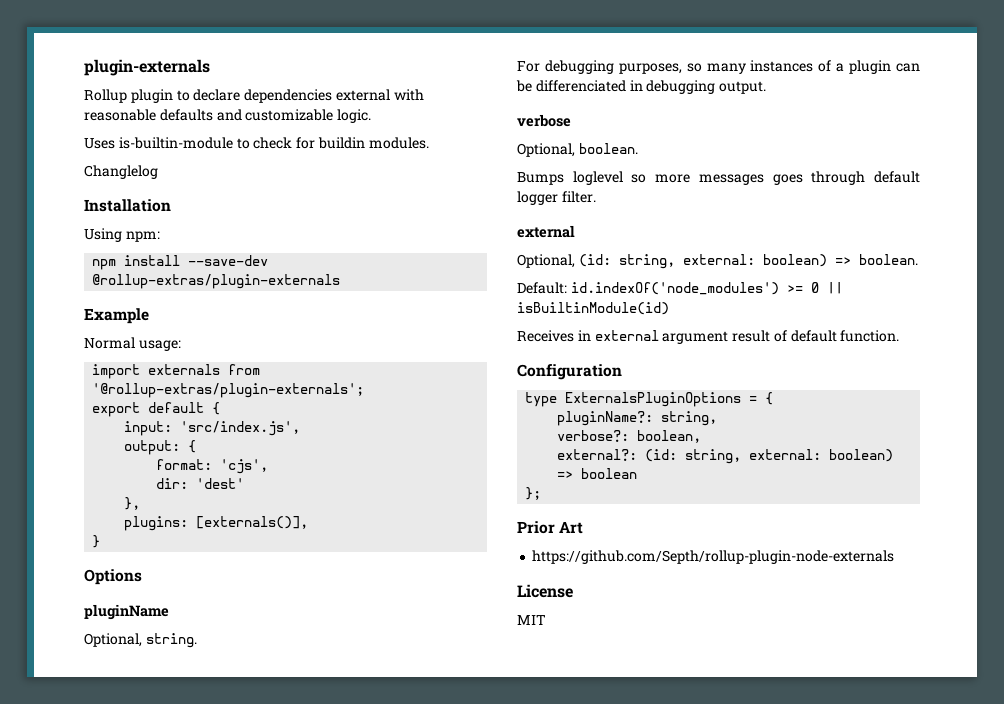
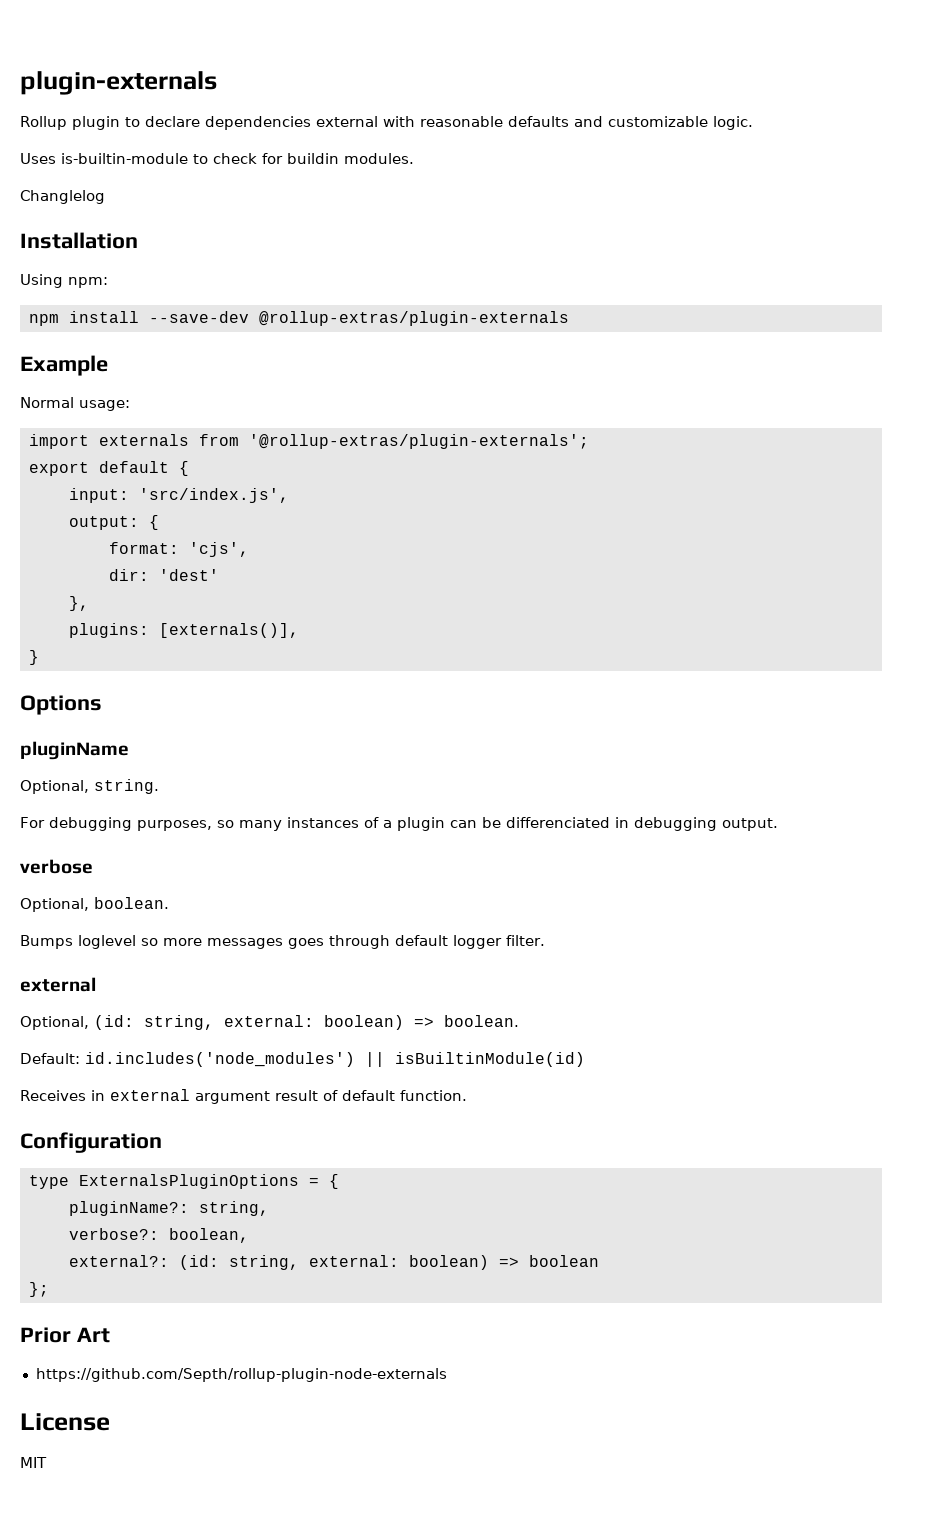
[570,282,819,295] id.indexOf('node_modules') >= 0 -> [85,1052,355,1067] id.includes('node_modules')

